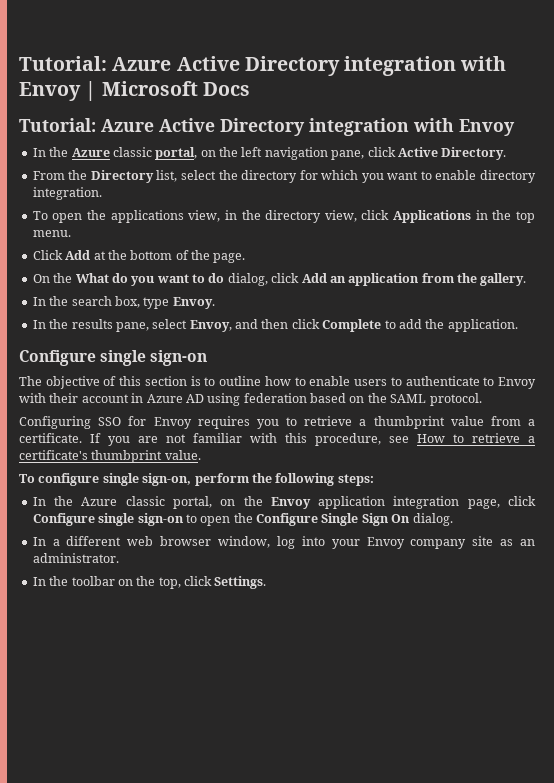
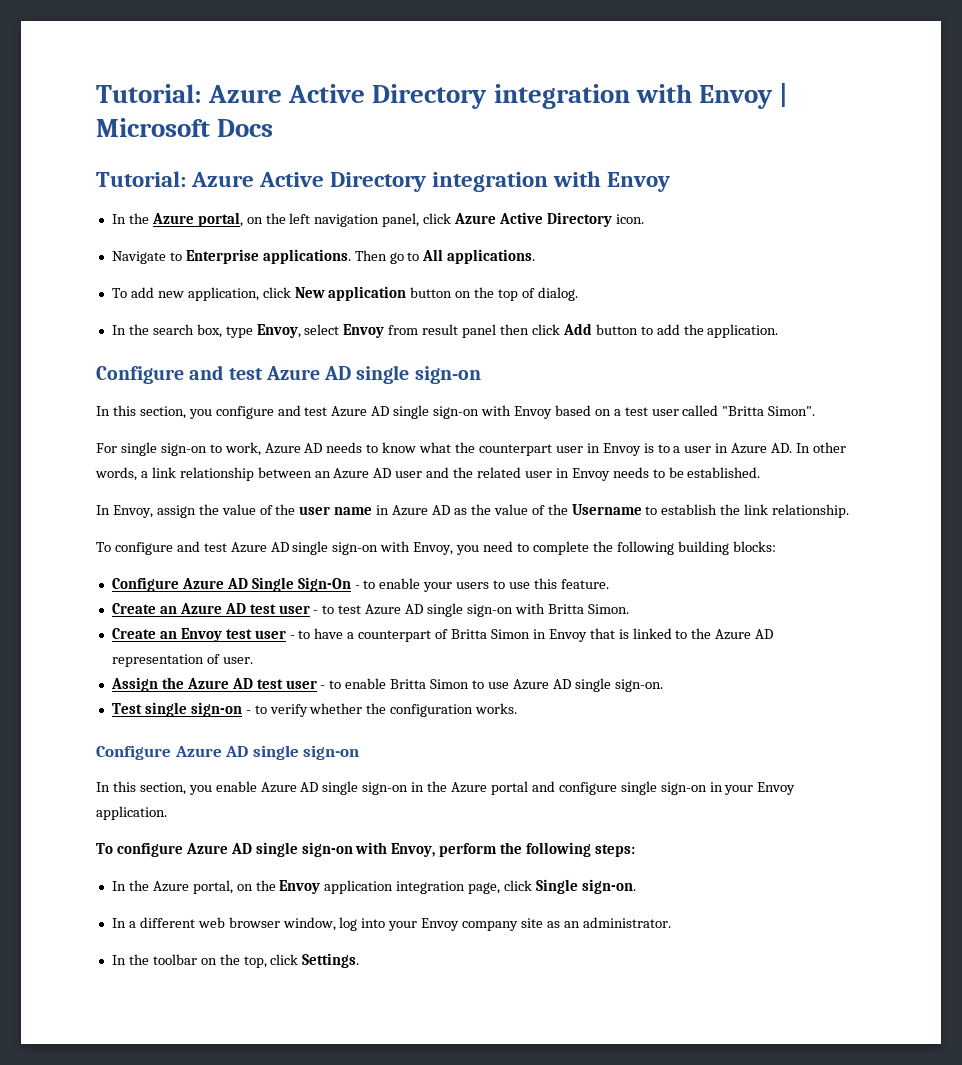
[112,147,152,157] classic -> (194, 218) none
[331,147,507,160] [32,170,537,183] [32,187,102,200] [32,210,535,223] [32,230,71,237] [32,250,246,263] [32,273,527,286] pane, click Active Directory. // From the Directory list, select the directory for which you want to enable directory integration. // To open the applications view, in the directory view, click Applications in the top menu. // Click Add at the bottom of the page. // On the What do you want to do dialog, click Add an application from the gallery. -> [382,212,644,227] [111,249,536,264] [111,286,578,301] panel, click Azure Active Directory icon. // Navigate to Enterprise applications. Then go to All applications. // To add new application, click New application button on the top of dialog.
[172,297,215,309] [32,319,382,332] Envoy. // In the results pane, select Envoy, and then click Complete -> [256,323,638,338] Envoy, select Envoy from result panel then click Add button
[100,350,208,366] [19,376,536,389] [19,393,482,406] [19,416,536,429] [19,433,535,446] [19,450,201,463] [19,473,192,486] single sign-on // The objective of this section is to outline how to enable users to authenticate to Envoy with their account in Azure AD using federation based on the SAML protocol. // Configuring SSO for Envoy requires you to retrieve a thumbprint value from a certificate. If you are not familiar with this procedure, see How to retrieve a certificate's thumbprint value. // To configure single sign-on, -> [189,365,481,384] [96,405,816,419] [96,442,846,456] [95,467,761,481] [96,504,850,518] [96,541,776,555] [111,577,609,592] [111,603,629,617] [111,628,774,642] [111,654,253,667] [110,677,663,692] [111,702,518,717] [96,745,360,760] [96,781,796,795] [96,806,167,820] [96,842,436,857] and test Azure AD single sign-on // In this section, you configure and test Azure AD single sign-on with Envoy based on a test user called "Britta Simon". // For single sign-on to work, Azure AD needs to know what the counterpart user in Envoy is to a user in Azure AD. In other words, a link relationship between an Azure AD user and the related user in Envoy needs to be established. // In Envoy, assign the value of the user name in Azure AD as the value of the Username to establish the link relationship. // To configure and test Azure AD single sign-on with Envoy, you need to complete the following building blocks: // Configure Azure AD Single Sign-On - to enable your users to use this feature. // Create an Azure AD test user - to test Azure AD single sign-on with Britta Simon. // Create an Envoy test user - to have a counterpart of Britta Simon in Envoy that is linked to the Azure AD representation of user. // Assign the Azure AD test user - to enable Britta Simon to use Azure AD single sign-on. // Test single sign-on - to verify whether the configuration works. // Configure Azure AD single sign-on // In this section, you enable Azure AD single sign-on in the Azure portal and configure single sign-on in your Envoy application. // To configure Azure AD single sign-on with Envoy,
[125,496,165,506] classic -> (189, 886) none
[32,513,453,526] Configure single sign-on to open the Configure Single Sign On dialog. -> [536,879,636,894] Single sign-on.

